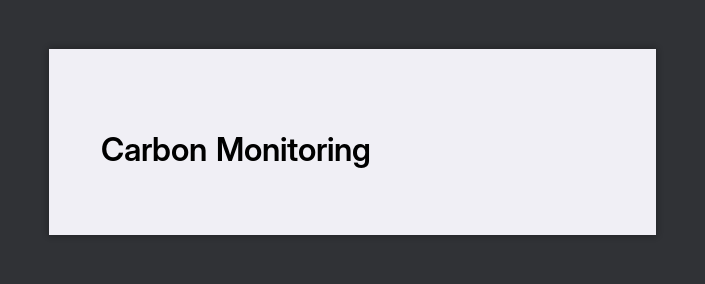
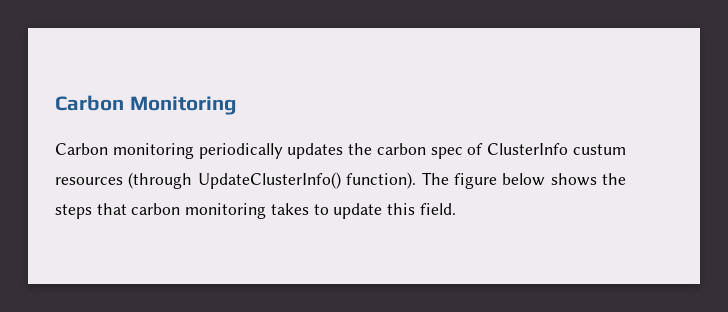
(371, 152) none -> [55,143,626,159] [55,172,626,189] [55,203,456,219] // Carbon monitoring periodically updates the carbon spec of ClusterInfo custum resources (through UpdateClusterInfo() function). The figure below shows the steps that carbon monitoring takes to update this field.

